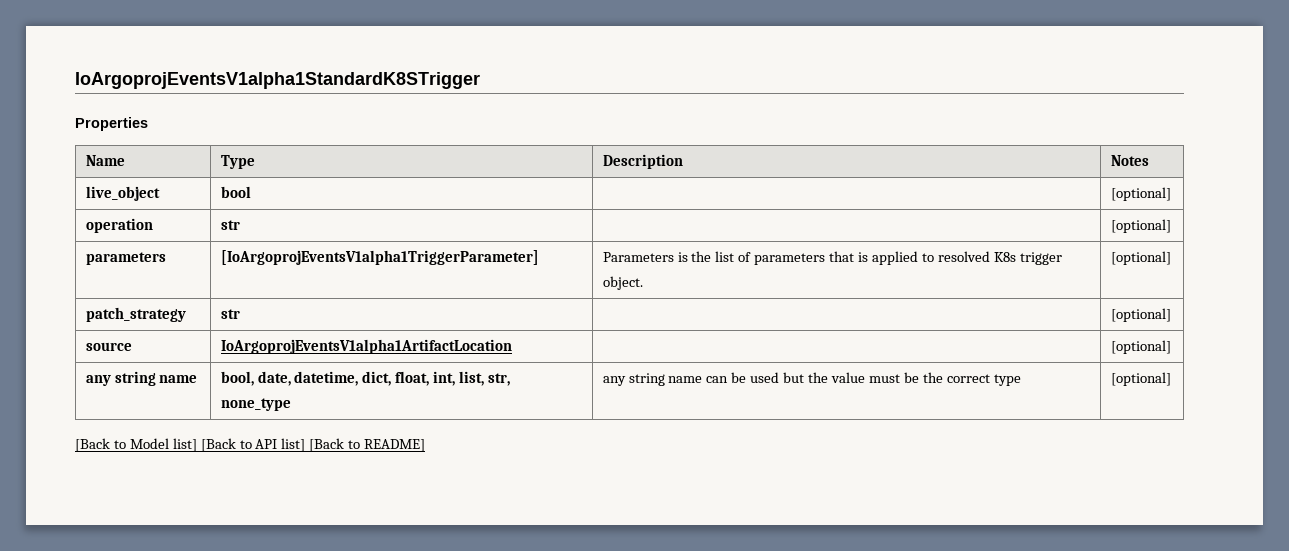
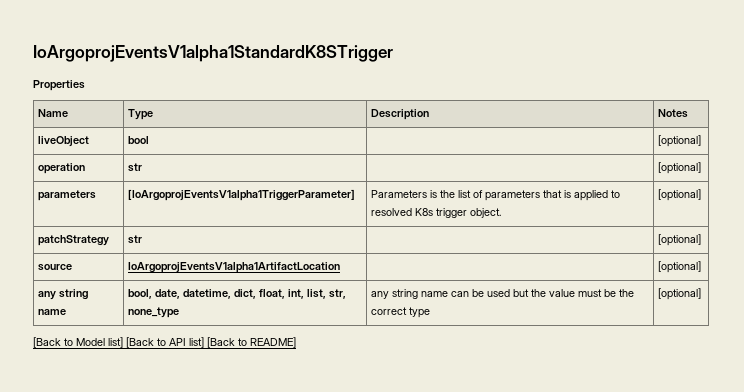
[85,186,160,201] live_object -> [38,136,90,147] liveObject
[85,307,186,322] patch_strategy -> [38,235,110,246] patchStrategy

